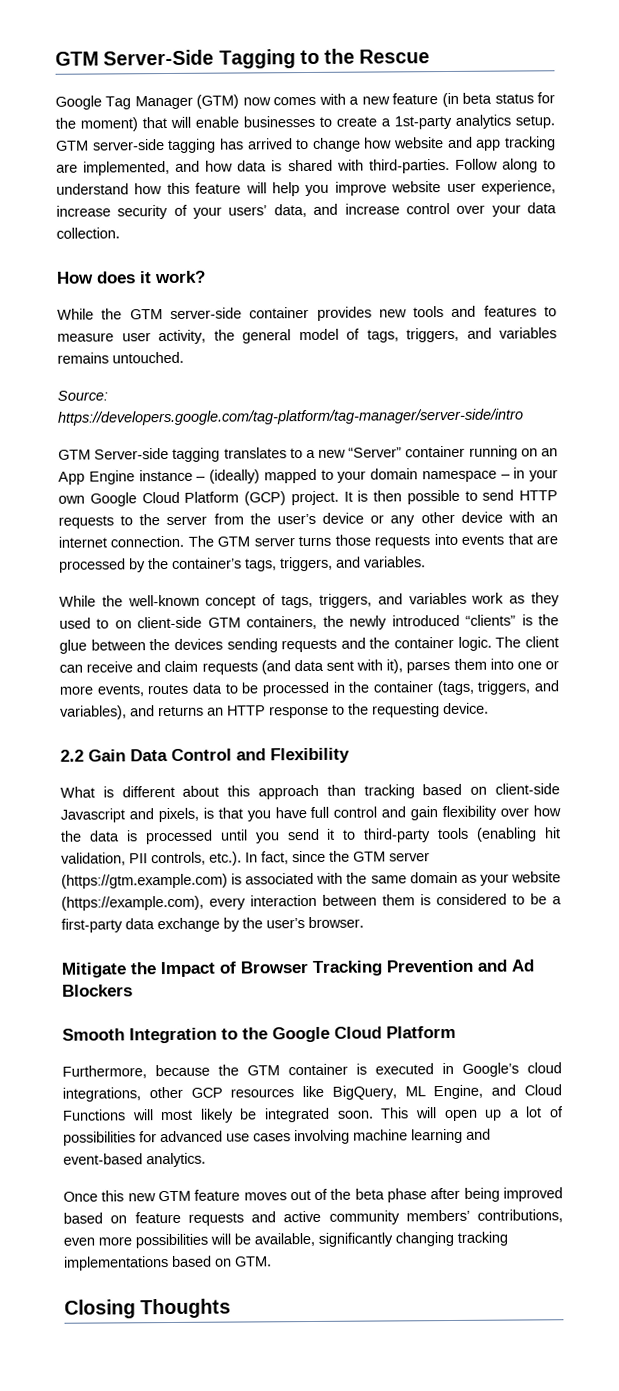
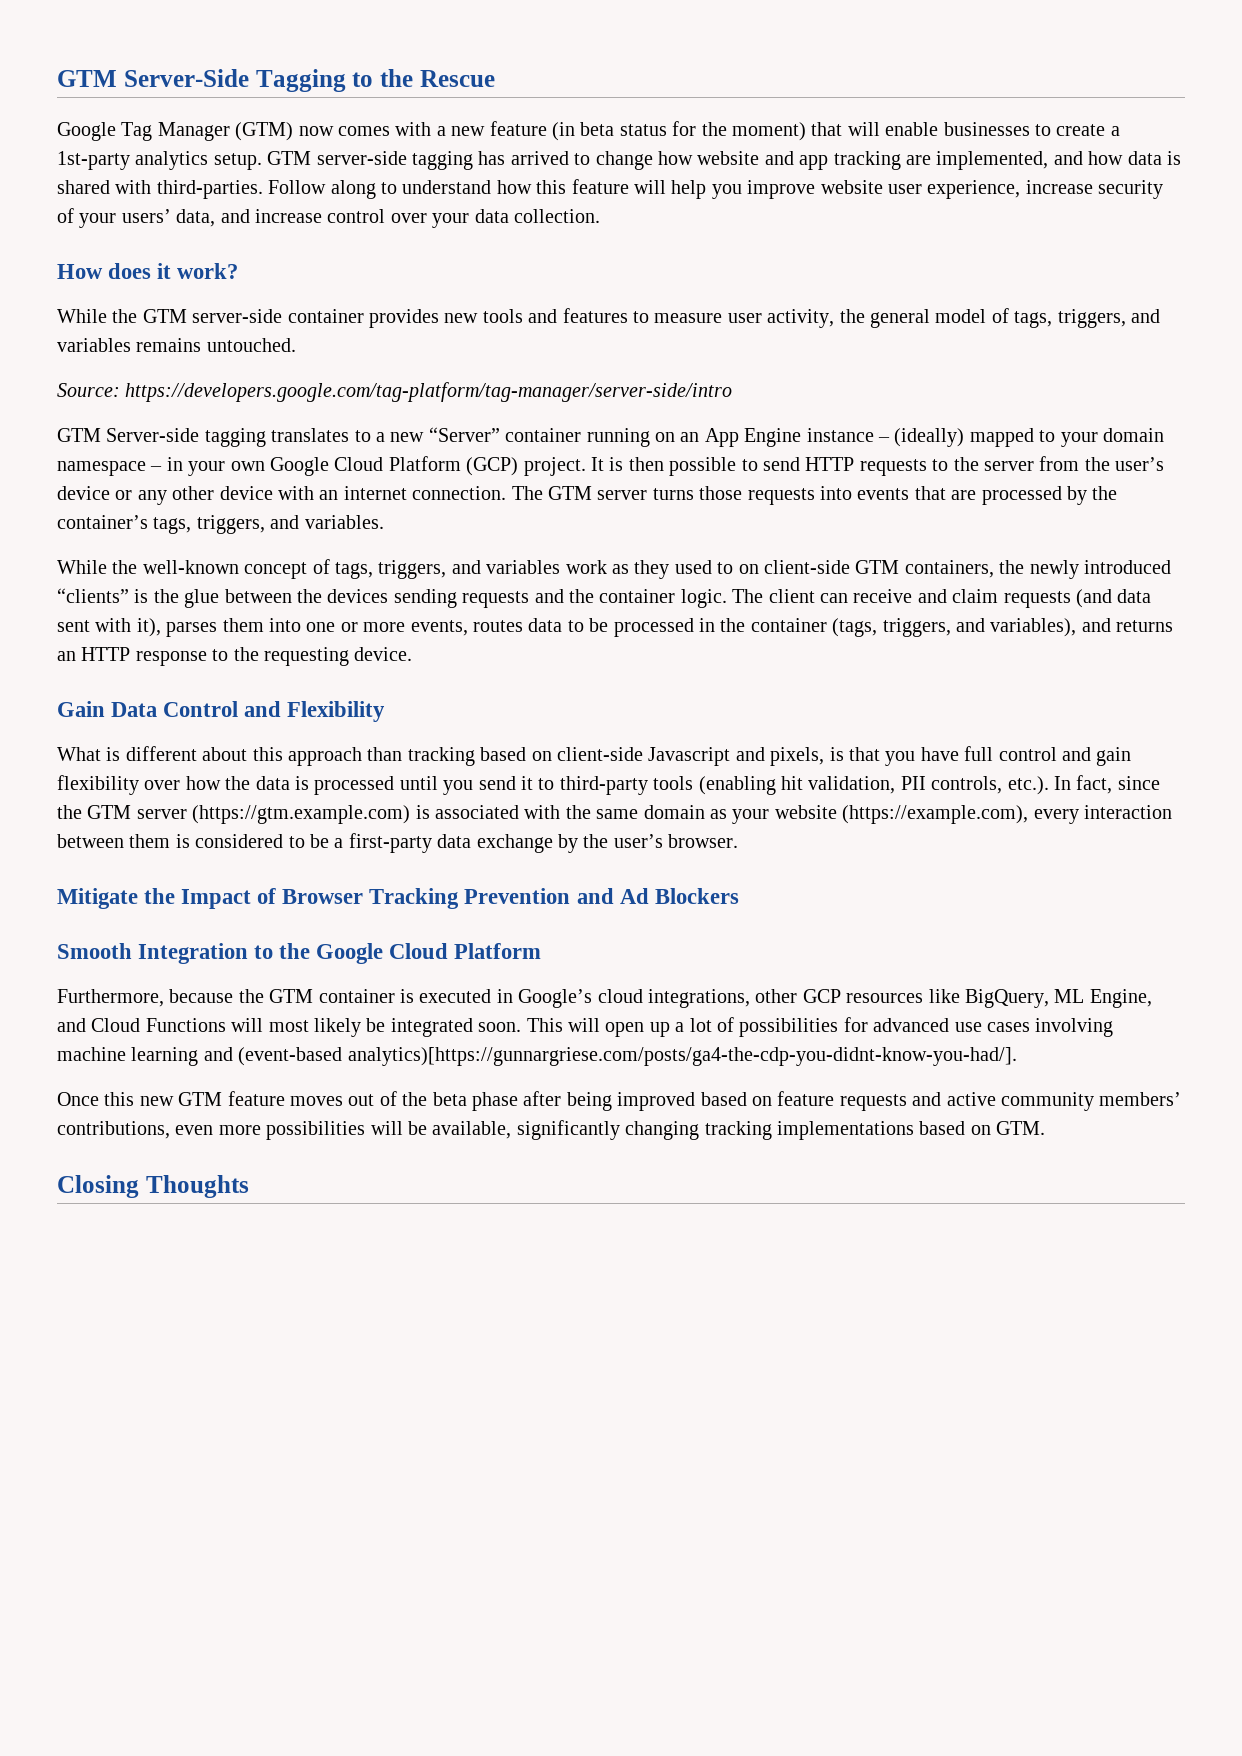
[60,749,84,762] 2.2 -> (413, 654) none
[63,1152,206,1168] event-based analytics. -> [238,1047,1017,1066] (event-based analytics)[https://gunnargriese.com/posts/ga4-the-cdp-you-didnt-know-you-had/].

